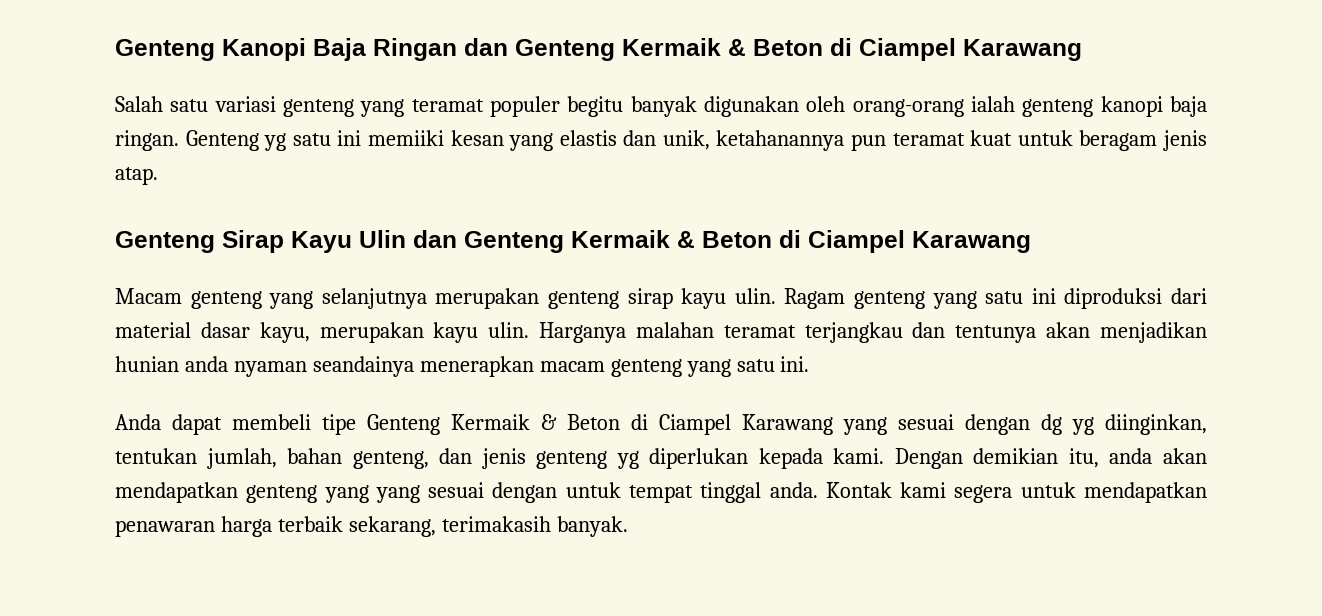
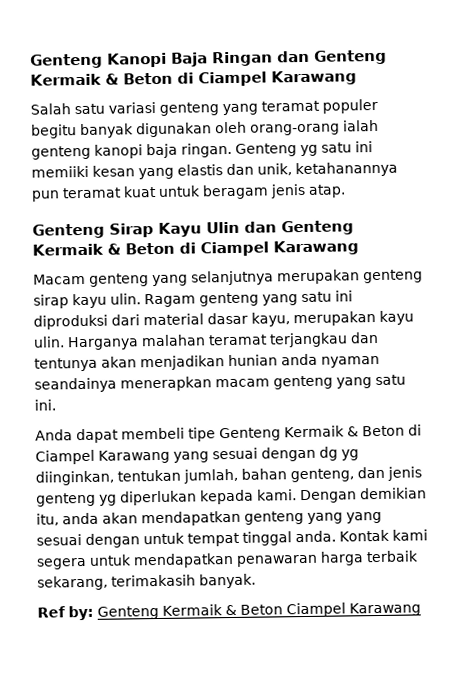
(628, 526) none -> [37,602,421,621] // Ref by: Genteng Kermaik & Beton Ciampel Karawang

